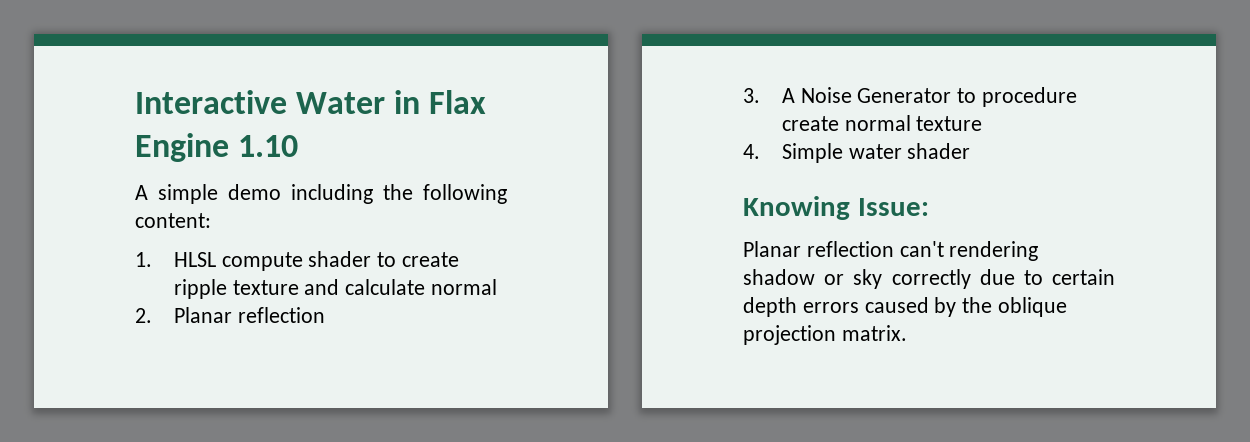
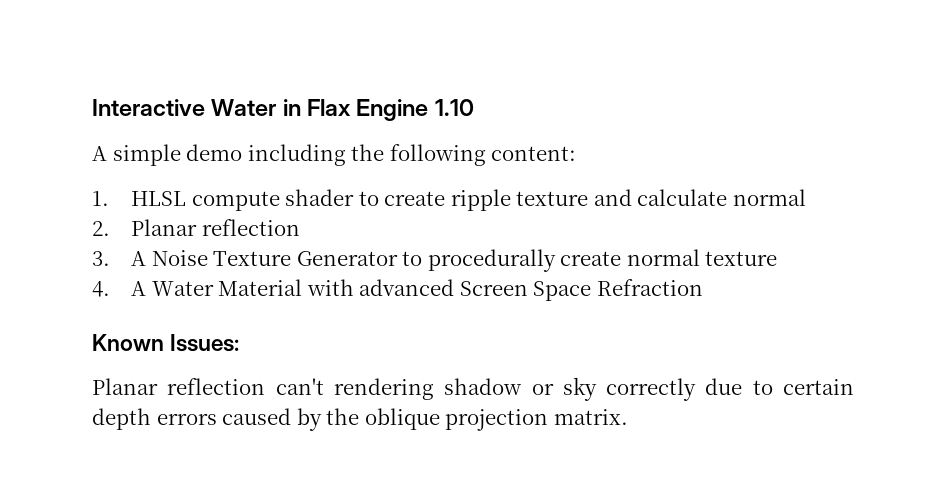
(852, 95) none -> [213,251,292,266] Texture
[982,87,1078,107] procedure -> [427,249,556,272] procedurally
[781,143,971,163] [743,196,929,220] Simple water shader // Knowing Issue: -> [131,279,703,301] [92,334,240,352] A Water Material with advanced Screen Space Refraction // Known Issues:

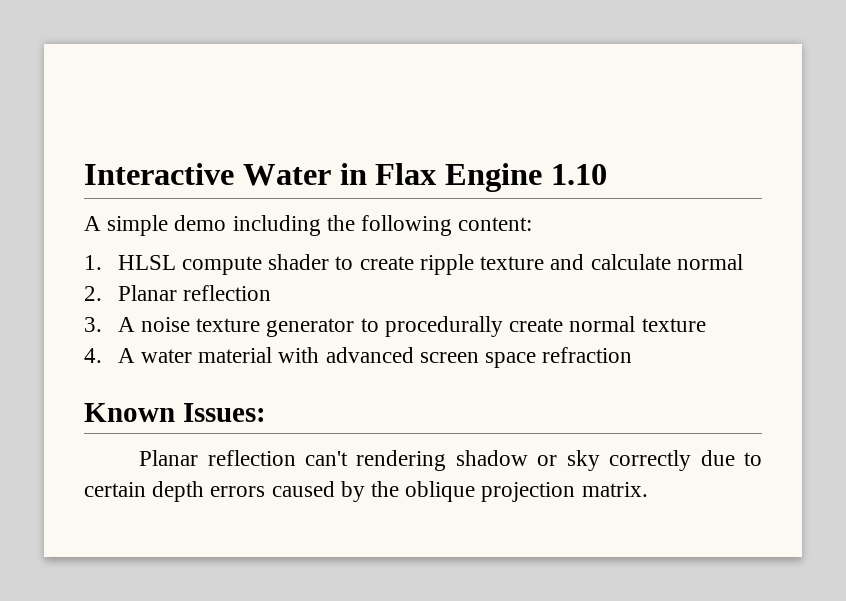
[151,250,398,266] Noise Texture Generator -> [141,317,355,337] noise texture generator
[151,279,703,301] Water Material with advanced Screen Space Refraction -> [141,347,633,368] water material with advanced screen space refraction

